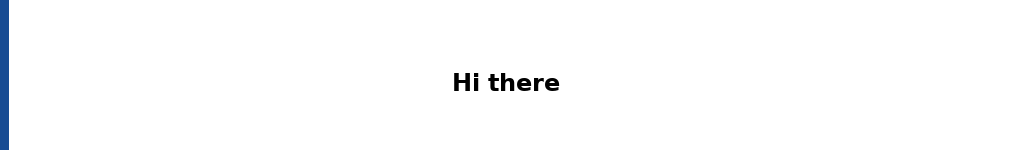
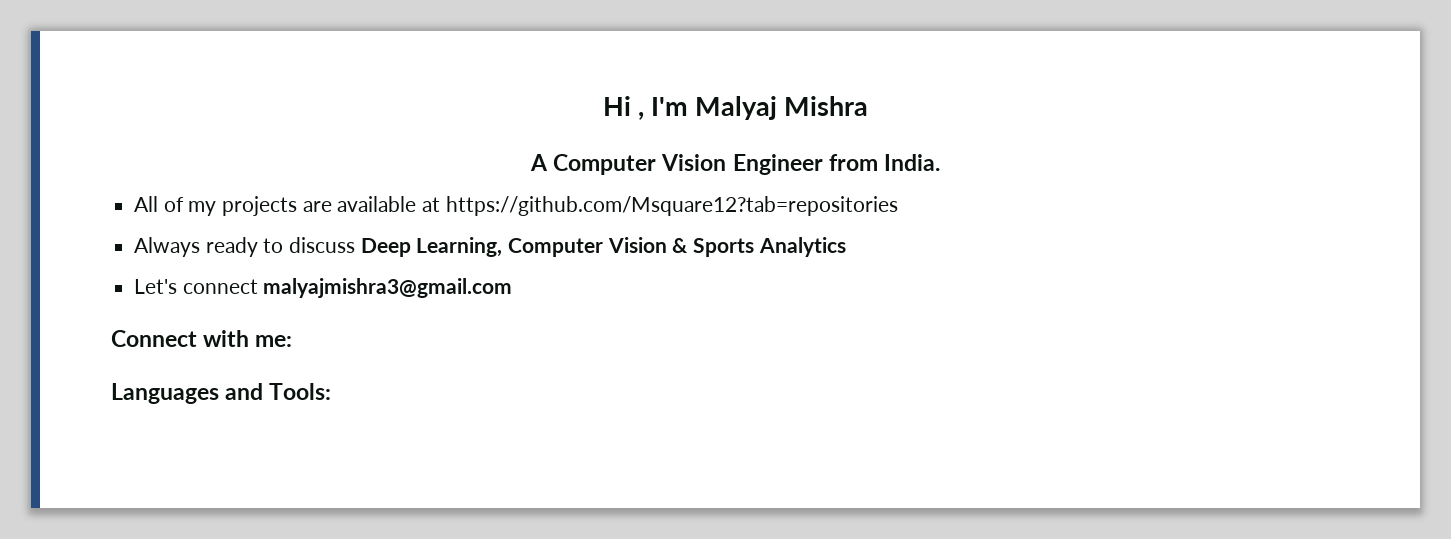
[488,73,560,91] there -> [637,96,869,120] [530,154,940,175] [134,196,898,216] [134,237,846,257] [134,278,513,298] [111,330,293,347] [111,383,332,404] , I'm Malyaj Mishra // A Computer Vision Engineer from India. // All of my projects are available at https://github.com/Msquare12?tab=repositories // Always ready to discuss Deep Learning, Computer Vision & Sports Analytics // Let's connect malyajmishra3@gmail.com // Connect with me: // Languages and Tools:

